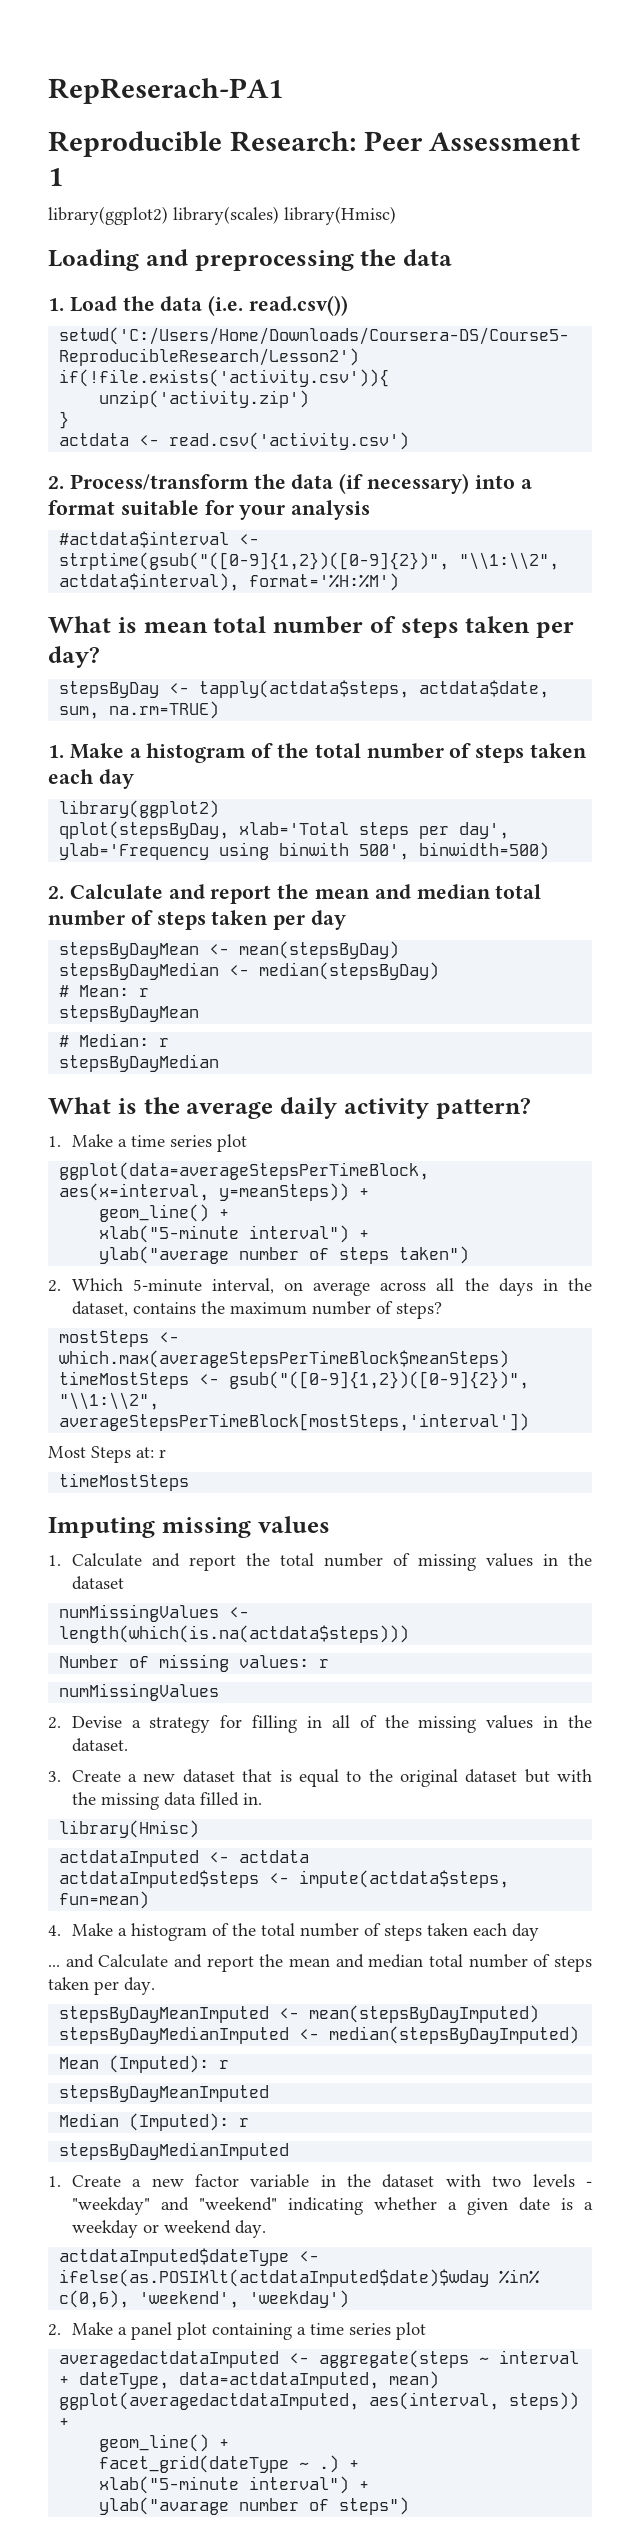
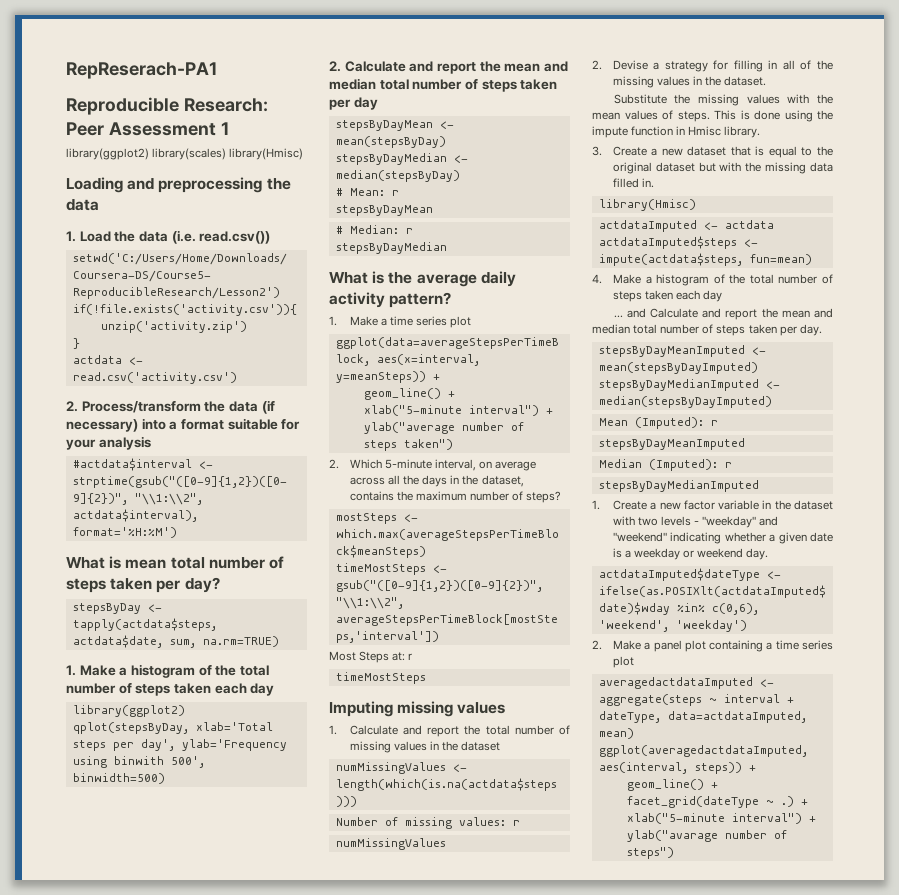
(128, 1745) none -> [613,94,833,106] [592,110,833,122] [592,126,761,138] // Substitute the missing values with the mean values of steps. This is done using the impute function in Hmisc library.

